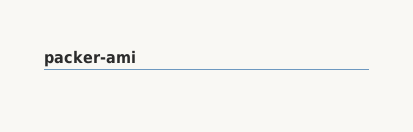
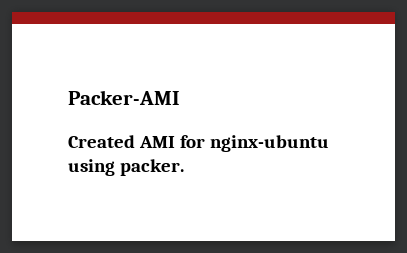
[44,50,136,67] packer-ami -> [68,90,180,105] [68,135,329,152] [68,159,184,176] Packer-AMI // Created AMI for nginx-ubuntu using packer.

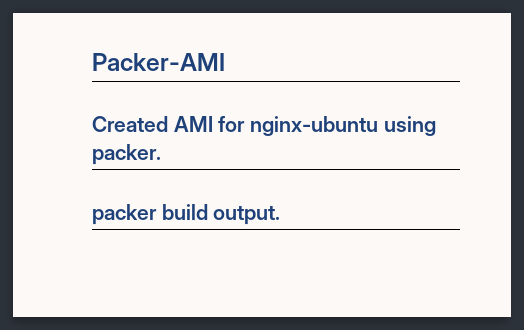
(184, 167) none -> [92,204,281,225] // packer build output.

